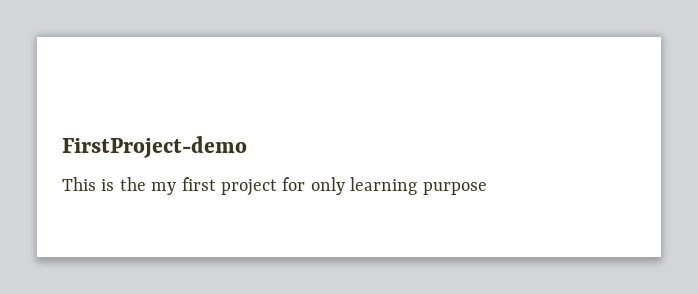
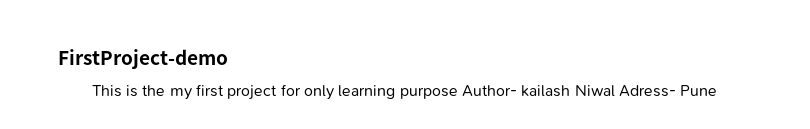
(487, 188) none -> [461,85,718,97] Author- kailash Niwal Adress- Pune

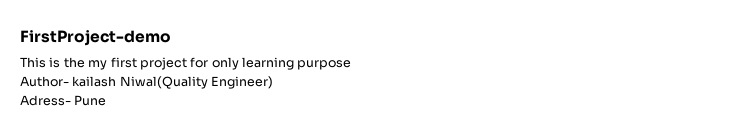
(458, 93) none -> (352, 65) //
[574,85,615,97] Niwal -> [119,76,274,89] Niwal(Quality Engineer) //

